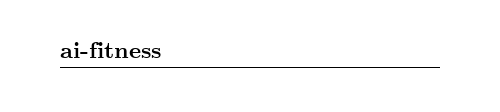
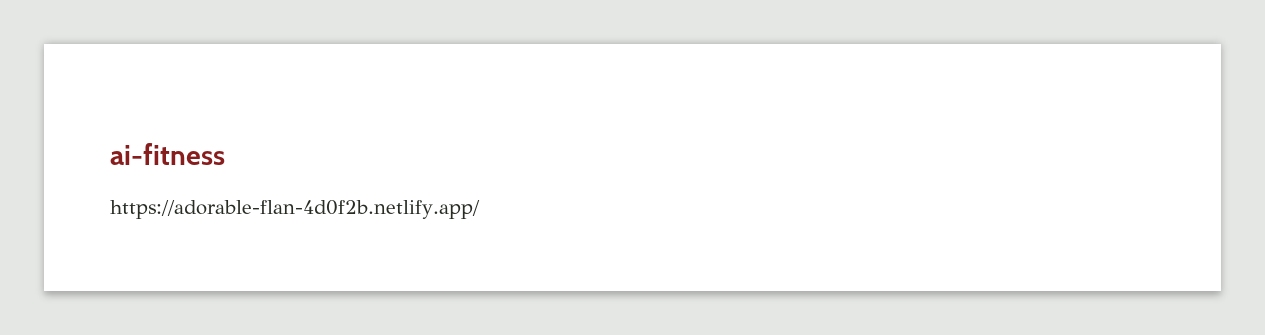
(161, 50) none -> [110,200,480,219] // https://adorable-flan-4d0f2b.netlify.app/

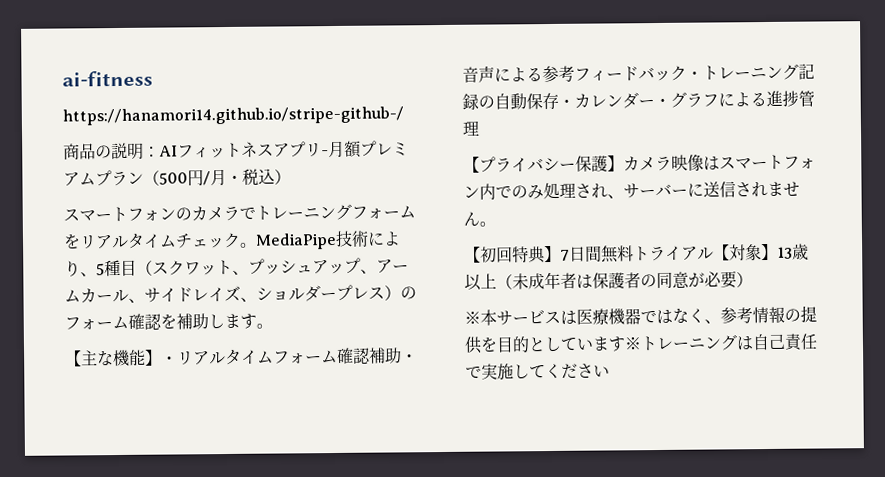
[110,200,480,219] https://adorable-flan-4d0f2b.netlify.app/ -> [62,106,404,126] [63,140,409,161] [63,168,291,187] [63,203,416,223] [63,230,401,250] [64,257,409,277] [64,284,417,304] [64,313,273,330] [65,347,418,367] [462,63,815,83] [462,90,815,110] [462,120,480,136] [463,154,816,173] [463,181,800,200] [463,211,496,227] [464,243,809,264] [464,271,753,291] [464,305,817,326] [464,333,818,354] [465,363,610,381] https://hanamori14.github.io/stripe-github-/ // 商品の説明：AIフィットネスアプリ-月額プレミアムプラン（500円/月・税込） // スマートフォンのカメラでトレーニングフォームをリアルタイムチェック。MediaPipe技術により、5種目（スクワット、プッシュアップ、アームカール、サイドレイズ、ショルダープレス）のフォーム確認を補助します。 // 【主な機能】・リアルタイムフォーム確認補助・音声による参考フィードバック・トレーニング記録の自動保存・カレンダー・グラフによる進捗管理 // 【プライバシー保護】カメラ映像はスマートフォン内でのみ処理され、サーバーに送信されません。 // 【初回特典】7日間無料トライアル【対象】13歳以上（未成年者は保護者の同意が必要） // ※本サービスは医療機器ではなく、参考情報の提供を目的としています※トレーニングは自己責任で実施してください

